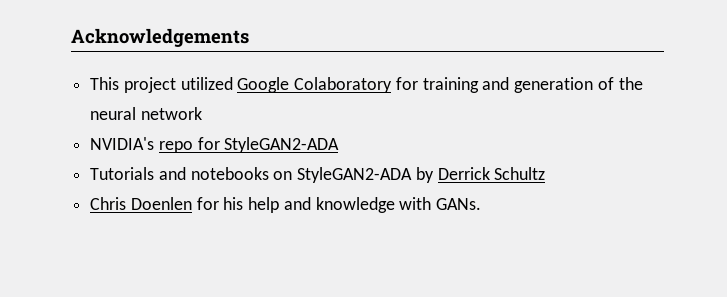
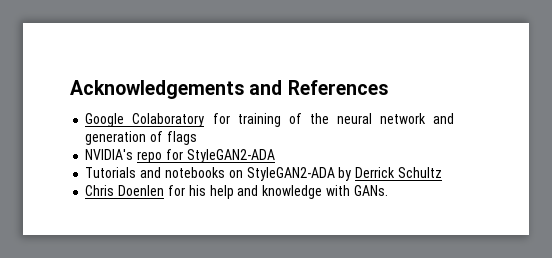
[90,77,233,93] // This project utilized -> [249,80,388,95] and References //
[482,77,594,93] and generation -> (281, 120) none
(202, 113) none -> [432,113,454,124] [85,131,197,145] and generation of flags

